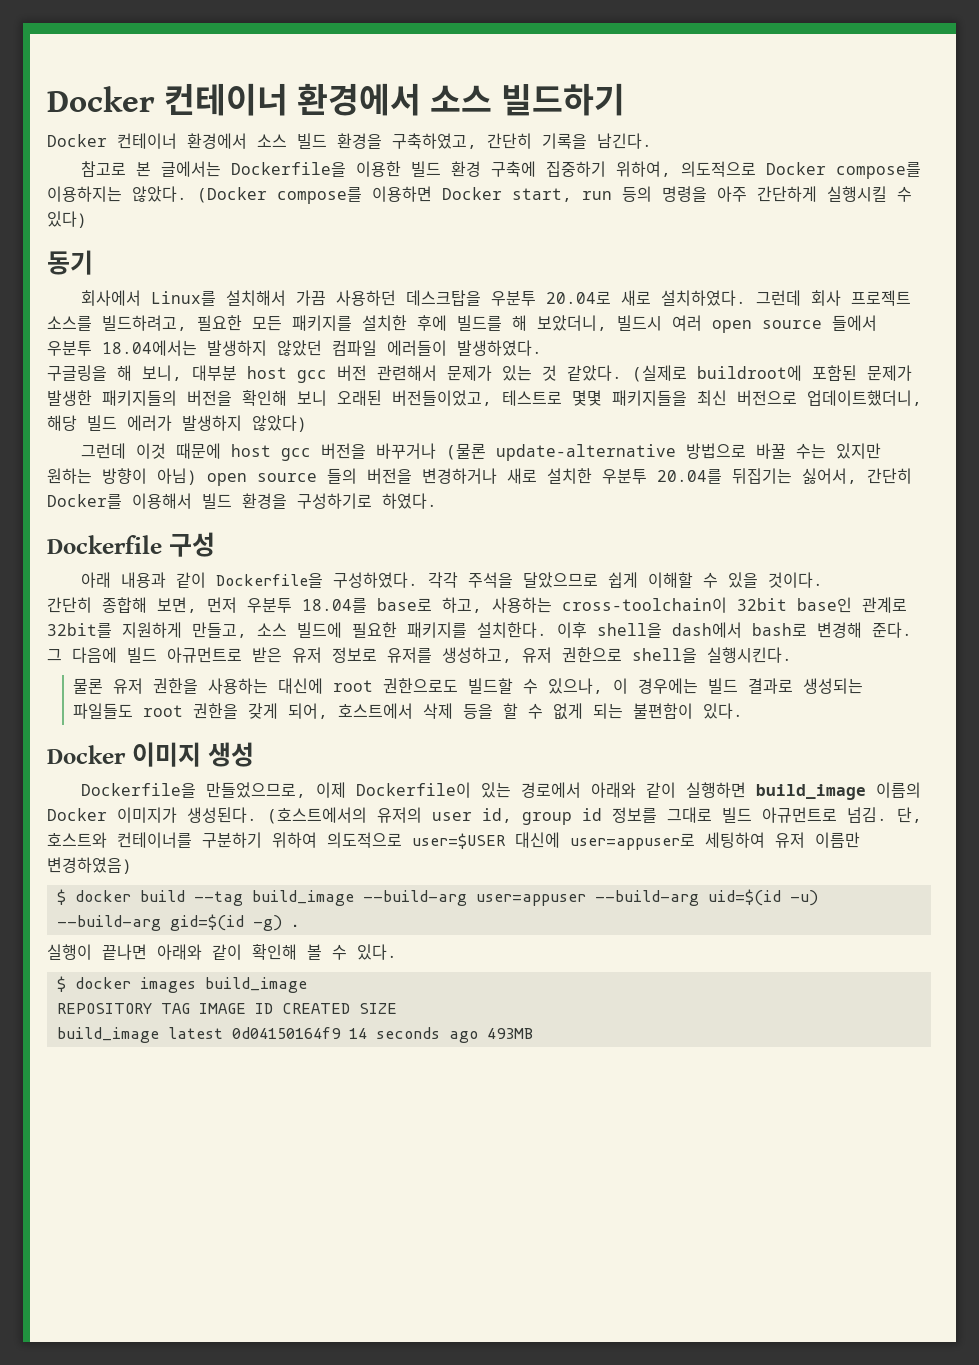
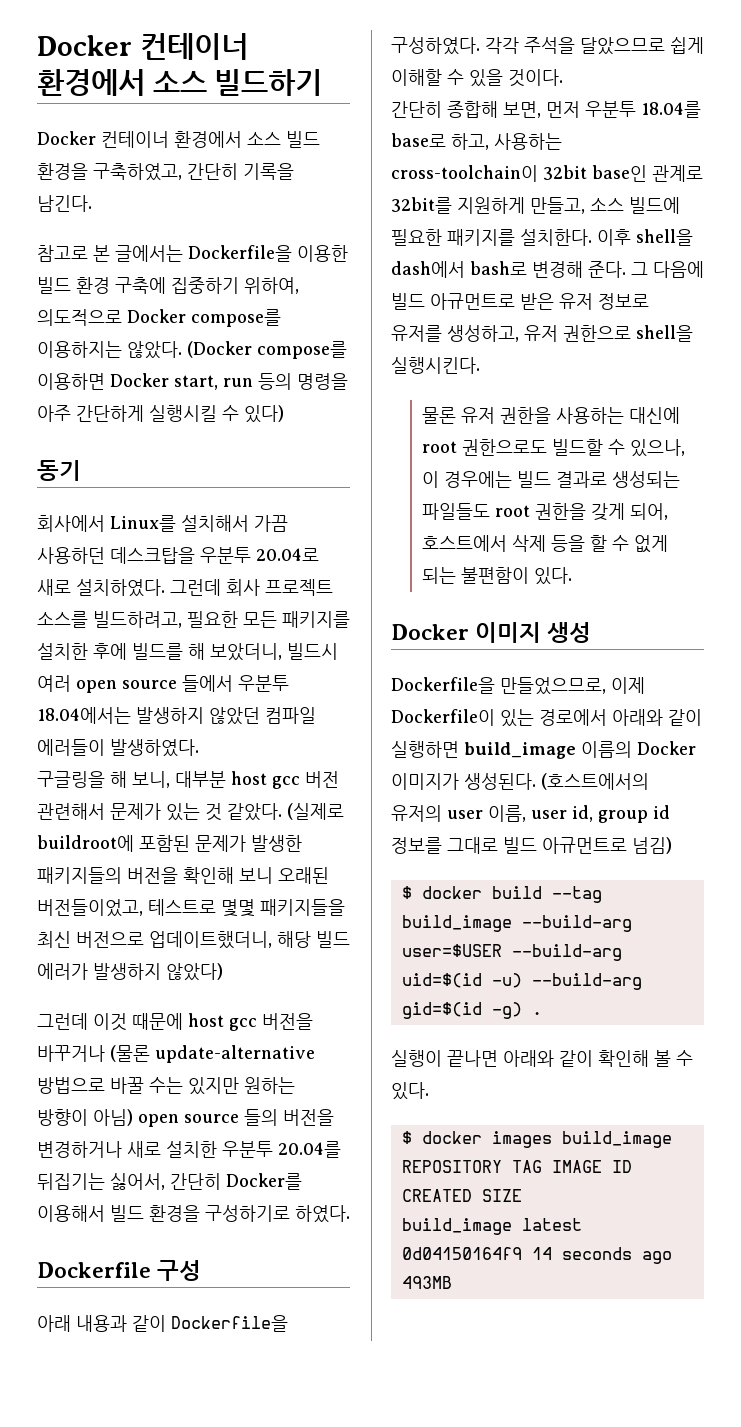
(472, 816) none -> [488,805,567,822] 이름, user
[847,807,922,823] [47,832,860,850] [47,857,132,874] 넘김. 단, 호스트와 컨테이너를 구분하기 위하여 의도적으로 user=$USER 대신에 user=appuser로 세팅하여 유저 이름만 변경하였음) -> [632,837,672,854] 넘김)
[475,894,586,906] user=appuser -> [401,944,502,957] user=$USER

